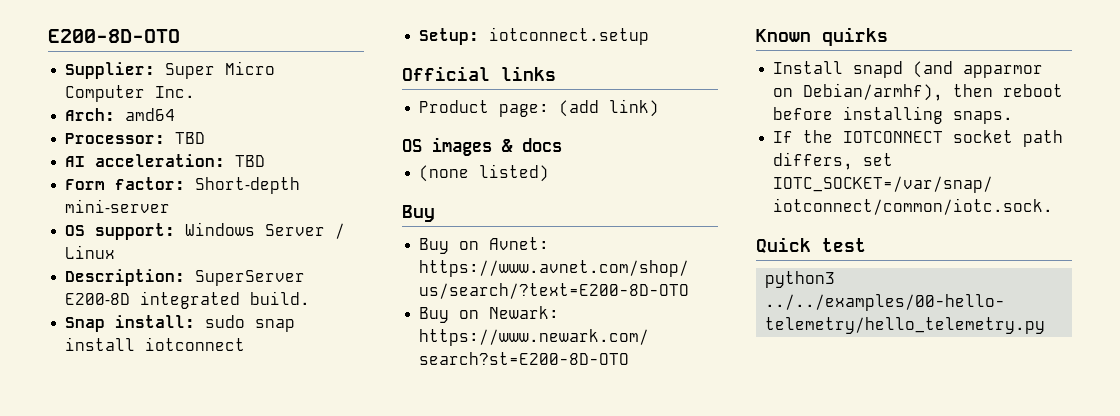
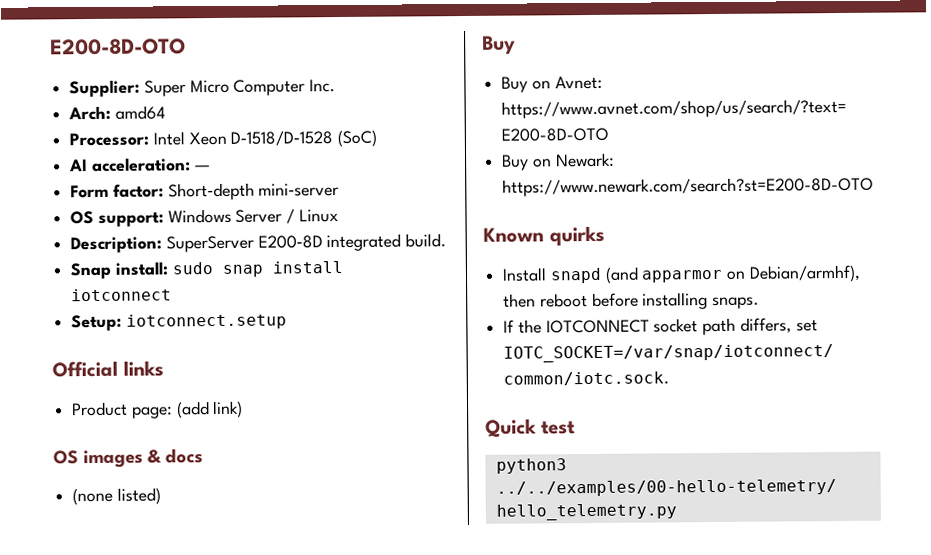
[175,132,206,144] TBD -> [152,129,378,148] Intel Xeon D‑1518/D‑1528 (SoC)
[235,155,266,167] TBD -> [194,165,210,171] —

